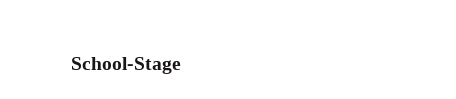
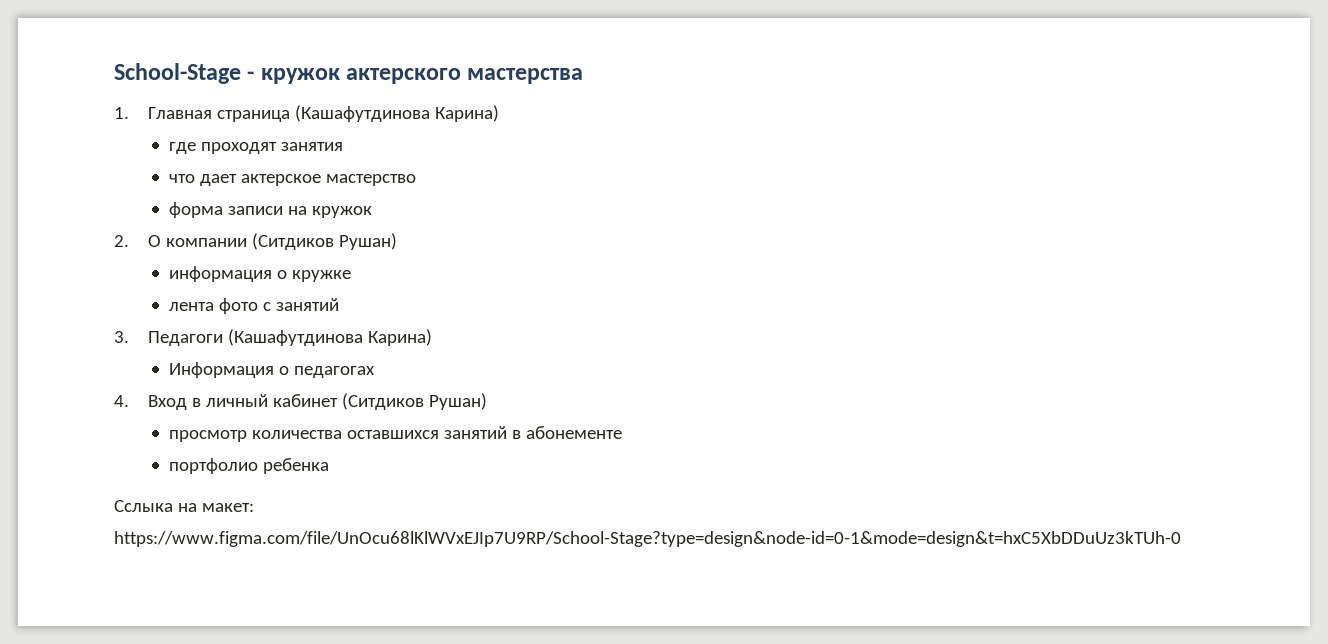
(181, 65) none -> [247,68,584,84] [114,105,500,122] [168,142,343,154] [168,174,416,186] [168,202,372,218] [114,233,398,250] [168,266,351,282] [168,298,339,314] [114,329,433,346] [168,362,375,378] [114,393,488,410] [168,426,622,442] [168,458,329,474] [114,500,254,512] [114,531,1181,547] - кружок актерского мастерства // 1. Главная страница (Кашафутдинова Карина) // где проходят занятия // что дает актерское мастерство // форма записи на кружок // 2. О компании (Ситдиков Рушан) // информация о кружке // лента фото с занятий // 3. Педагоги (Кашафутдинова Карина) // Информация о педагогах // 4. Вход в личный кабинет (Ситдиков Рушан) // просмотр количества оставшихся занятий в абонементе // портфолио ребенка // Сслыка на макет: https://www.figma.com/file/UnOcu68lKlWVxEJIp7U9RP/School-Stage?type=design&node-id=0-1&mode=design&t=hxC5XbDDuUz3kTUh-0

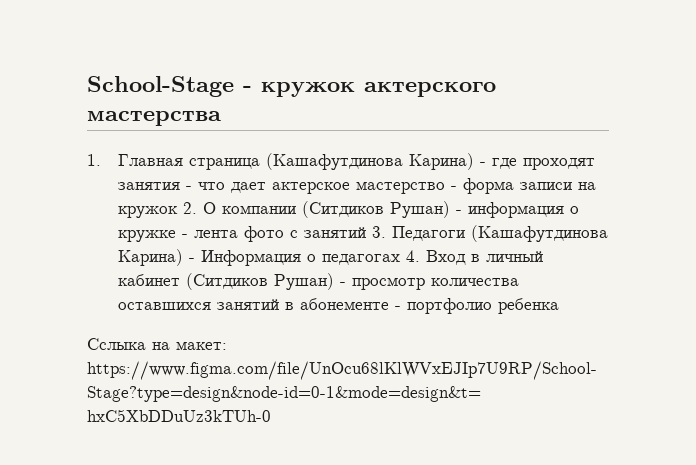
(500, 113) // -> [480,162,487,166] -
(343, 146) // -> [186,186,193,190] -
(416, 180) // -> [451,186,458,190] -
(372, 212) // -> (179, 212) none
(398, 241) // -> [456,210,463,214] -
(351, 276) // -> [182,234,189,238] -
(339, 304) // -> (367, 232) none
(433, 337) // -> [189,258,196,262] -
(375, 372) // -> (401, 259) none
(488, 401) // -> [340,282,347,286] -
(622, 432) // -> [395,306,402,310] -

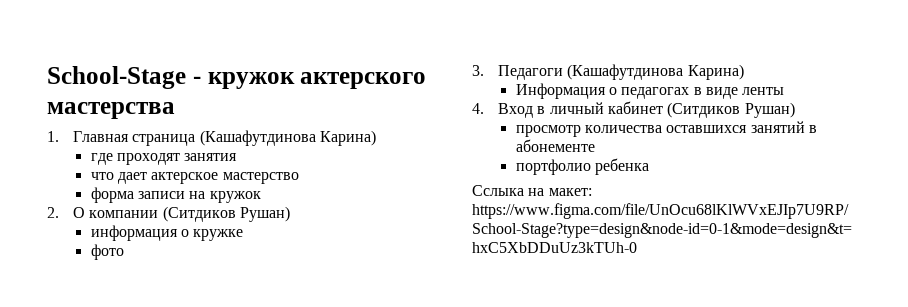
[480,162,487,166] - -> (376, 138) //
[186,186,193,190] - -> (238, 157) //
[451,186,458,190] - -> (299, 178) //
(179, 212) none -> (261, 197) //
[456,210,463,214] - -> (290, 214) //
[182,230,239,238] - лента -> (244, 235) //
[290,227,367,238] с занятий -> (124, 252) //
[189,258,196,262] - -> (744, 72) //
(401, 259) none -> [693,87,785,99] в виде ленты //
[340,282,347,286] - -> (795, 110) //
[395,306,402,310] - -> (595, 145) //

